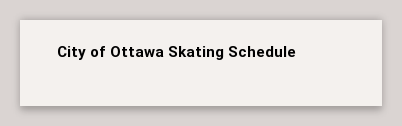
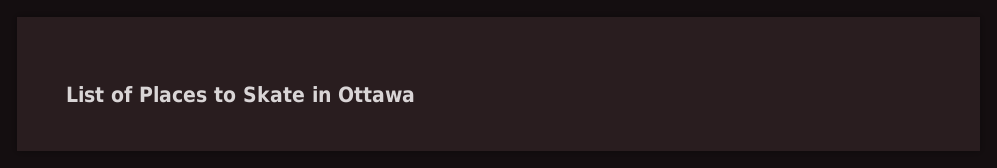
[57,46,297,60] City of Ottawa Skating Schedule -> [66,86,415,103] List of Places to Skate in Ottawa

